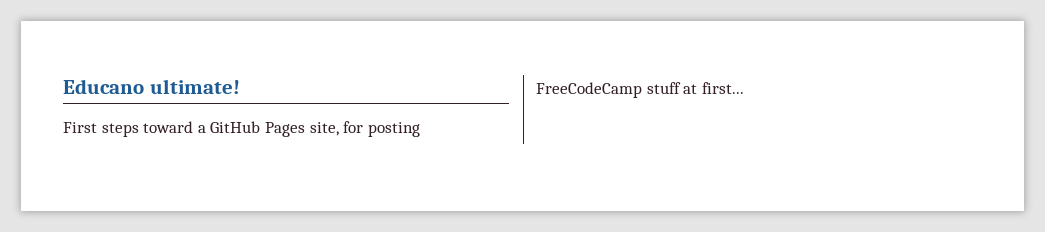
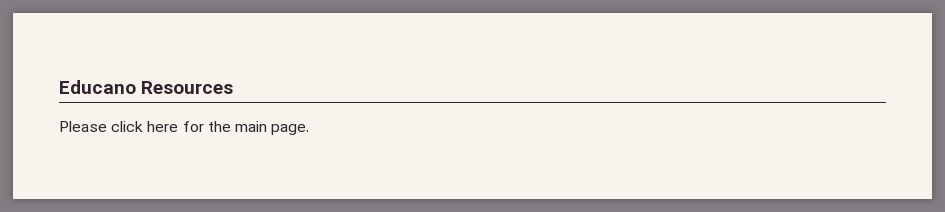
[149,79,240,94] [63,121,420,137] [536,82,744,98] ultimate! // First steps toward a GitHub Pages site, for posting FreeCodeCamp stuff at first... -> [141,81,234,94] [59,121,310,135] Resources // Please click here for the main page.

